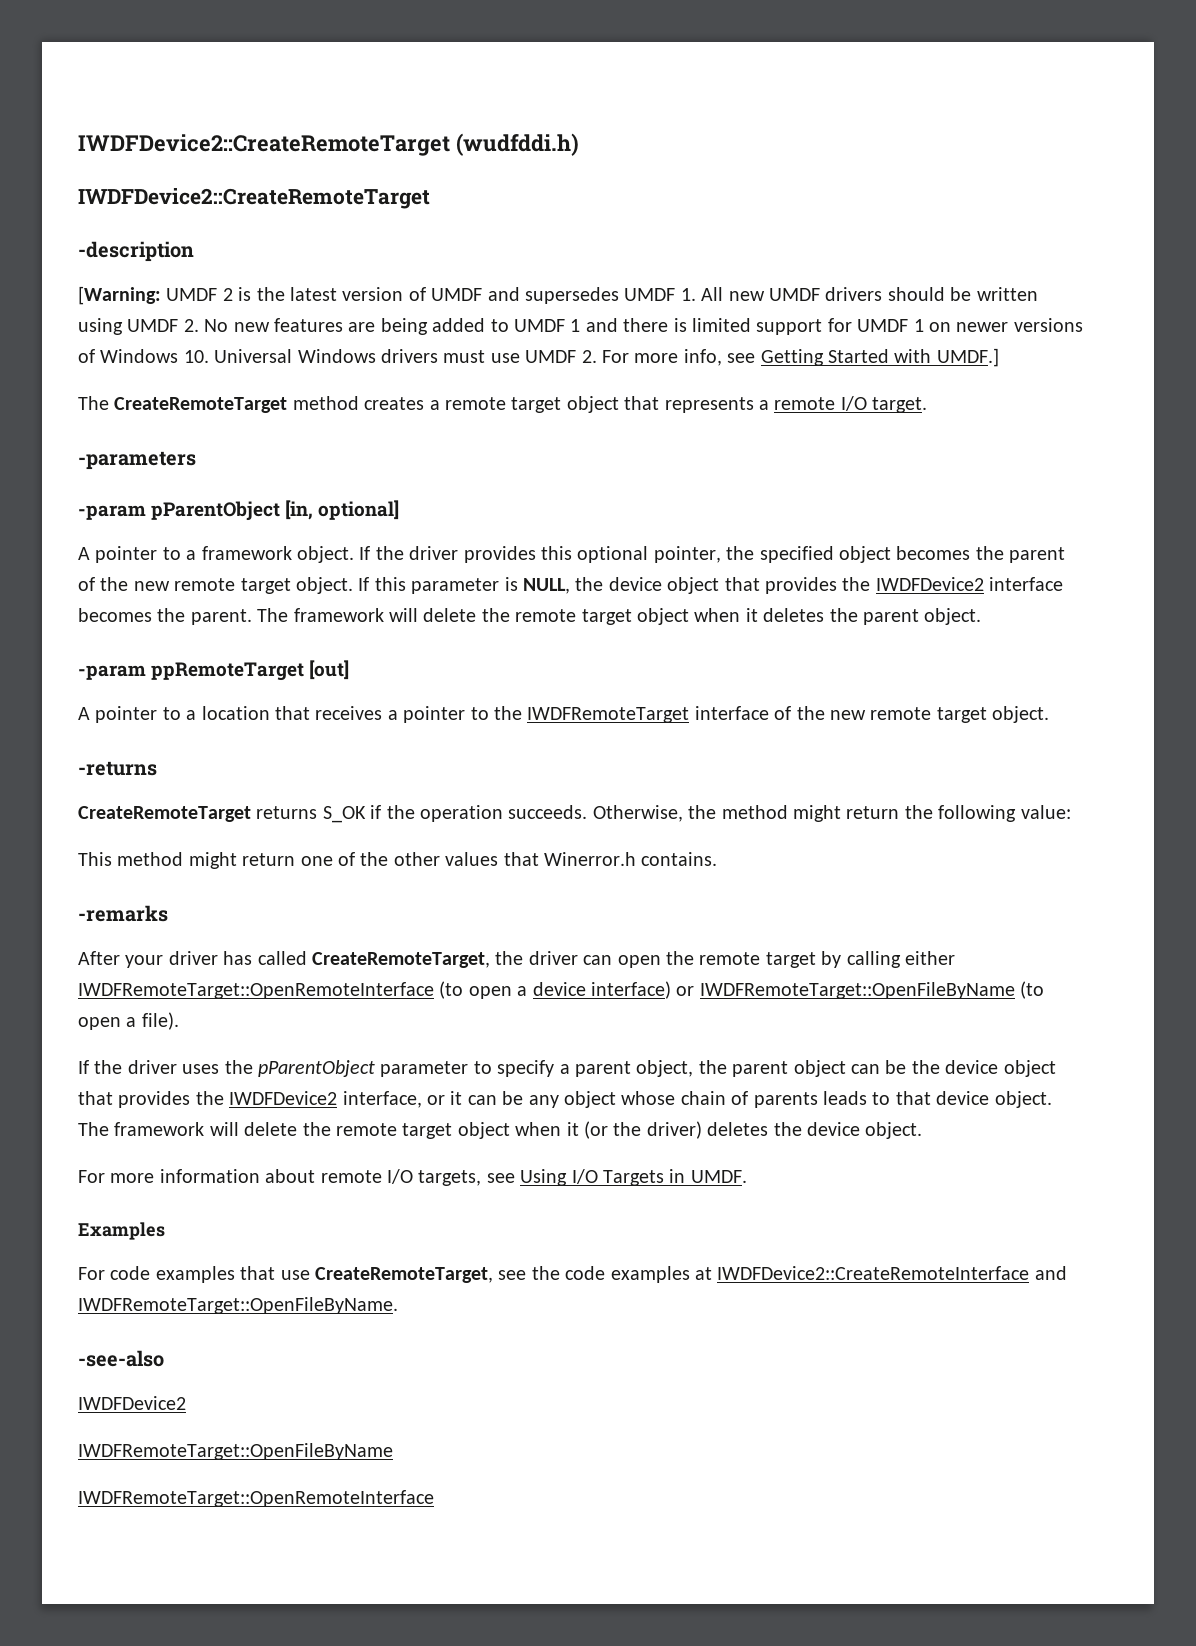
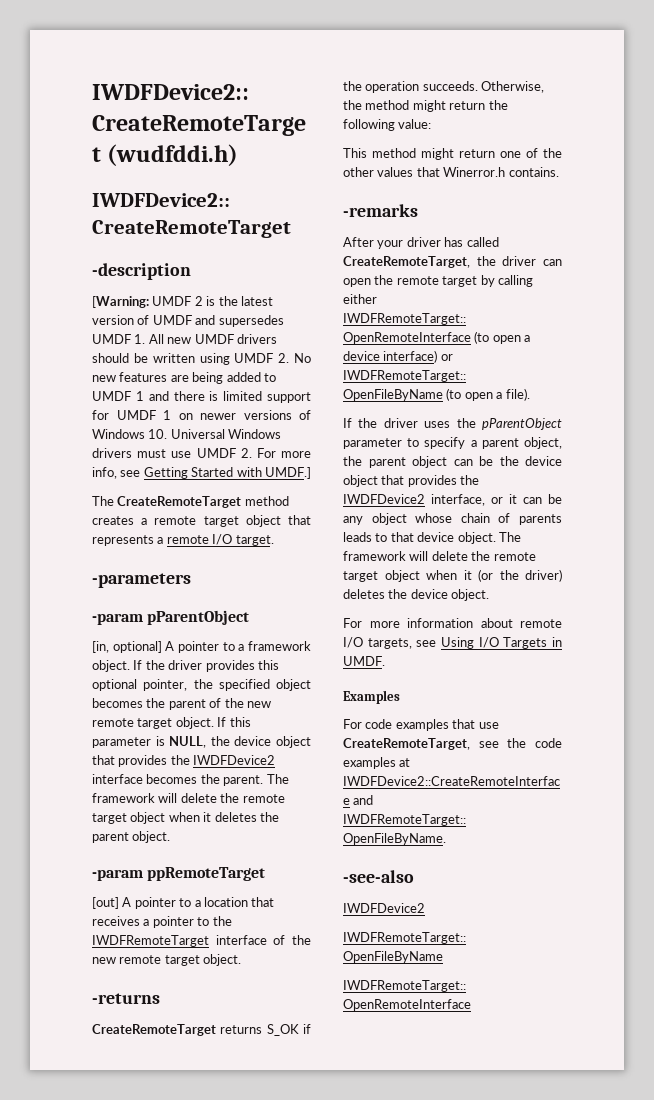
(281, 511) none -> (250, 617) //
(400, 510) // -> (162, 647) none
(305, 671) none -> (266, 874) //
(350, 670) // -> (119, 903) none

